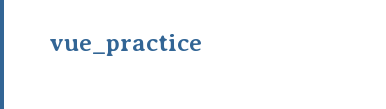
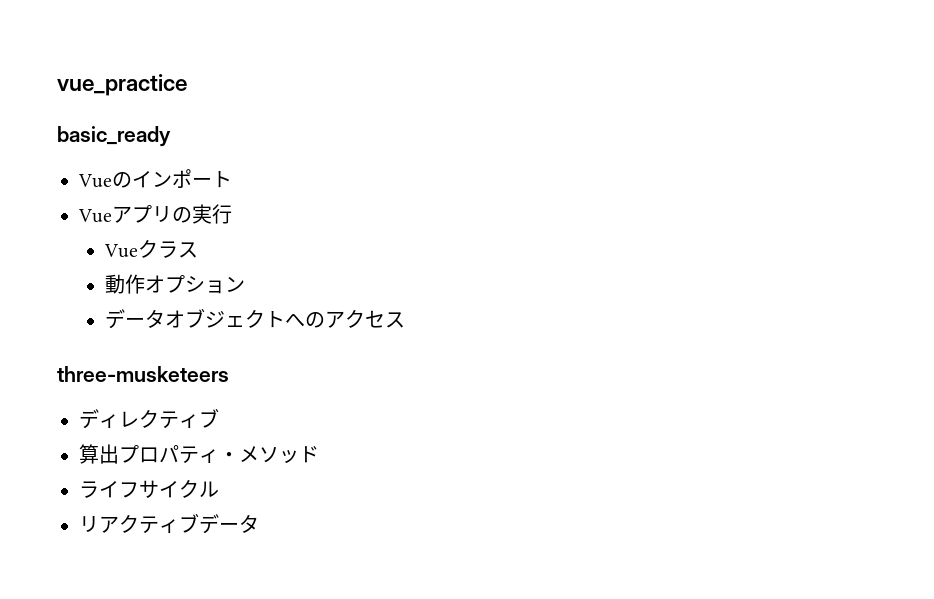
(202, 45) none -> [57,126,171,147] [78,169,232,188] [78,204,232,224] [104,239,199,258] [105,274,246,294] [105,308,406,329] [57,366,229,382] [79,408,219,429] [79,444,319,464] [79,479,219,498] [79,513,259,534] // basic_ready // Vueのインポート // Vueアプリの実行 // Vueクラス // 動作オプション // データオブジェクトへのアクセス // three-musketeers // ディレクティブ // 算出プロパティ・メソッド // ライフサイクル // リアクティブデータ

